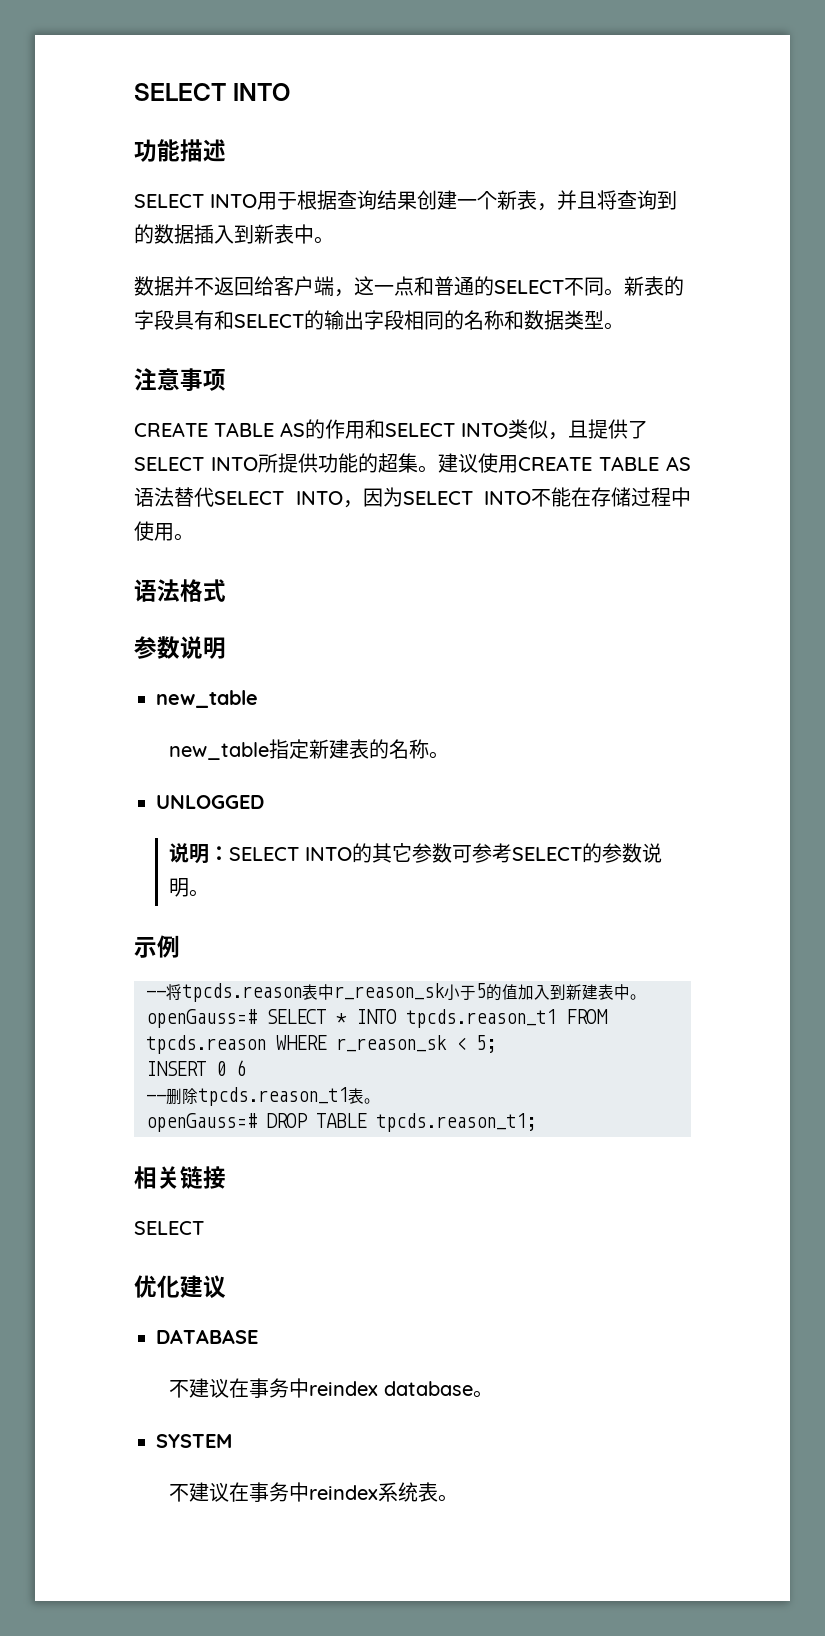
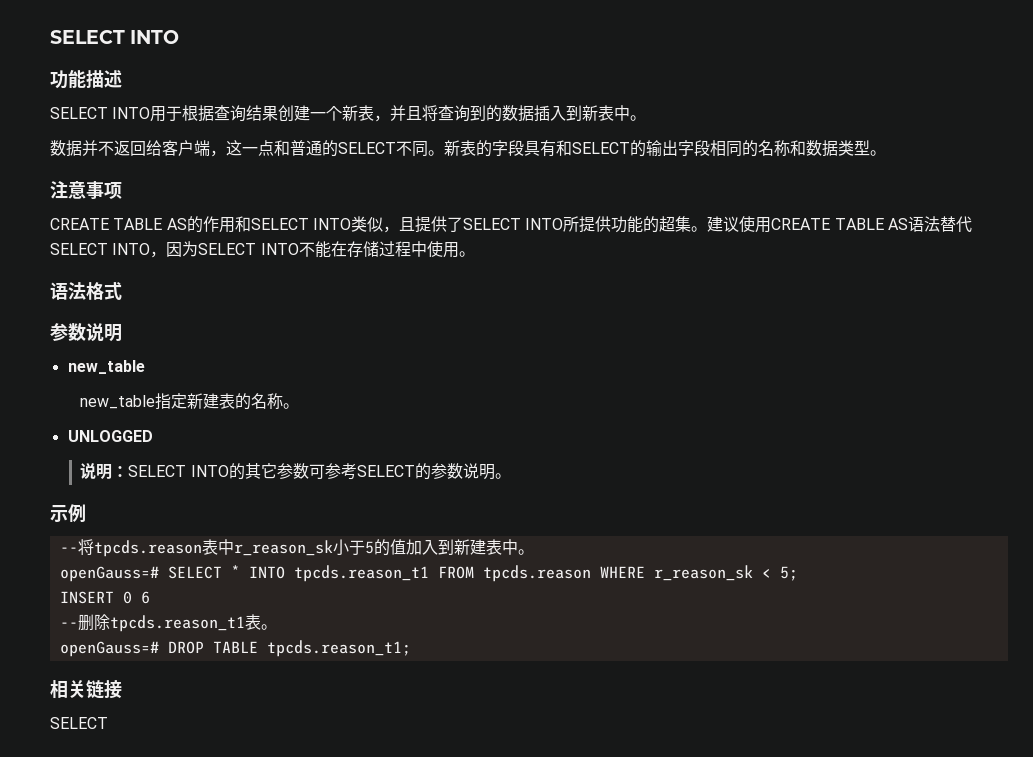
[134,1275,226,1299] [156,1329,258,1344] [168,1378,493,1398] [156,1434,232,1448] [168,1482,458,1502] // 优化建议 // DATABASE // 不建议在事务中reindex database。 // SYSTEM // 不建议在事务中reindex系统表。 -> (108, 723) none

